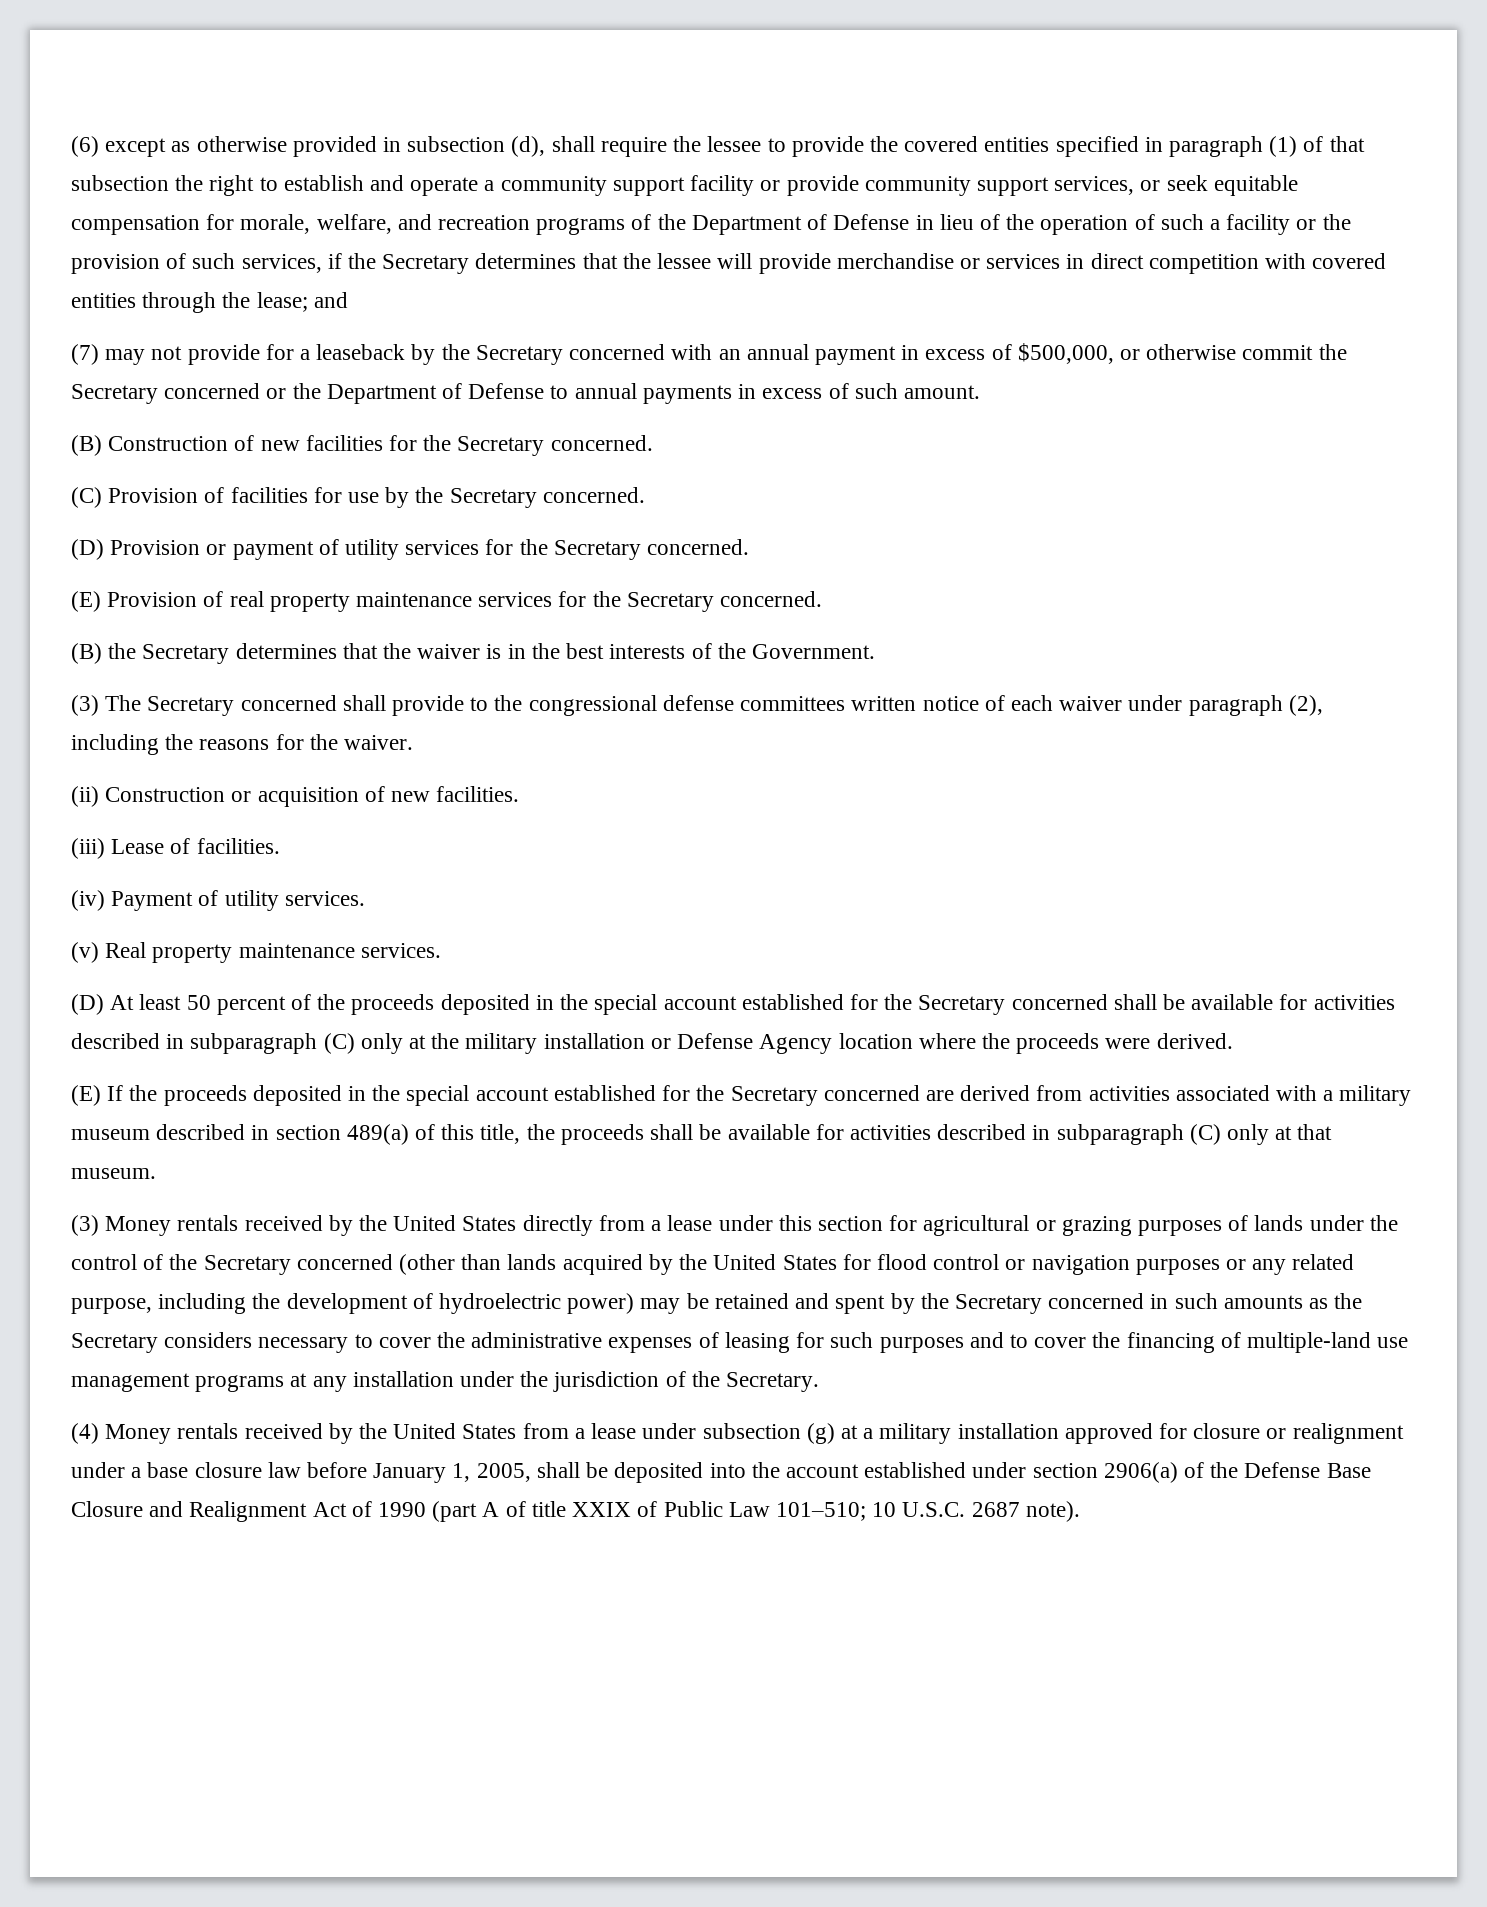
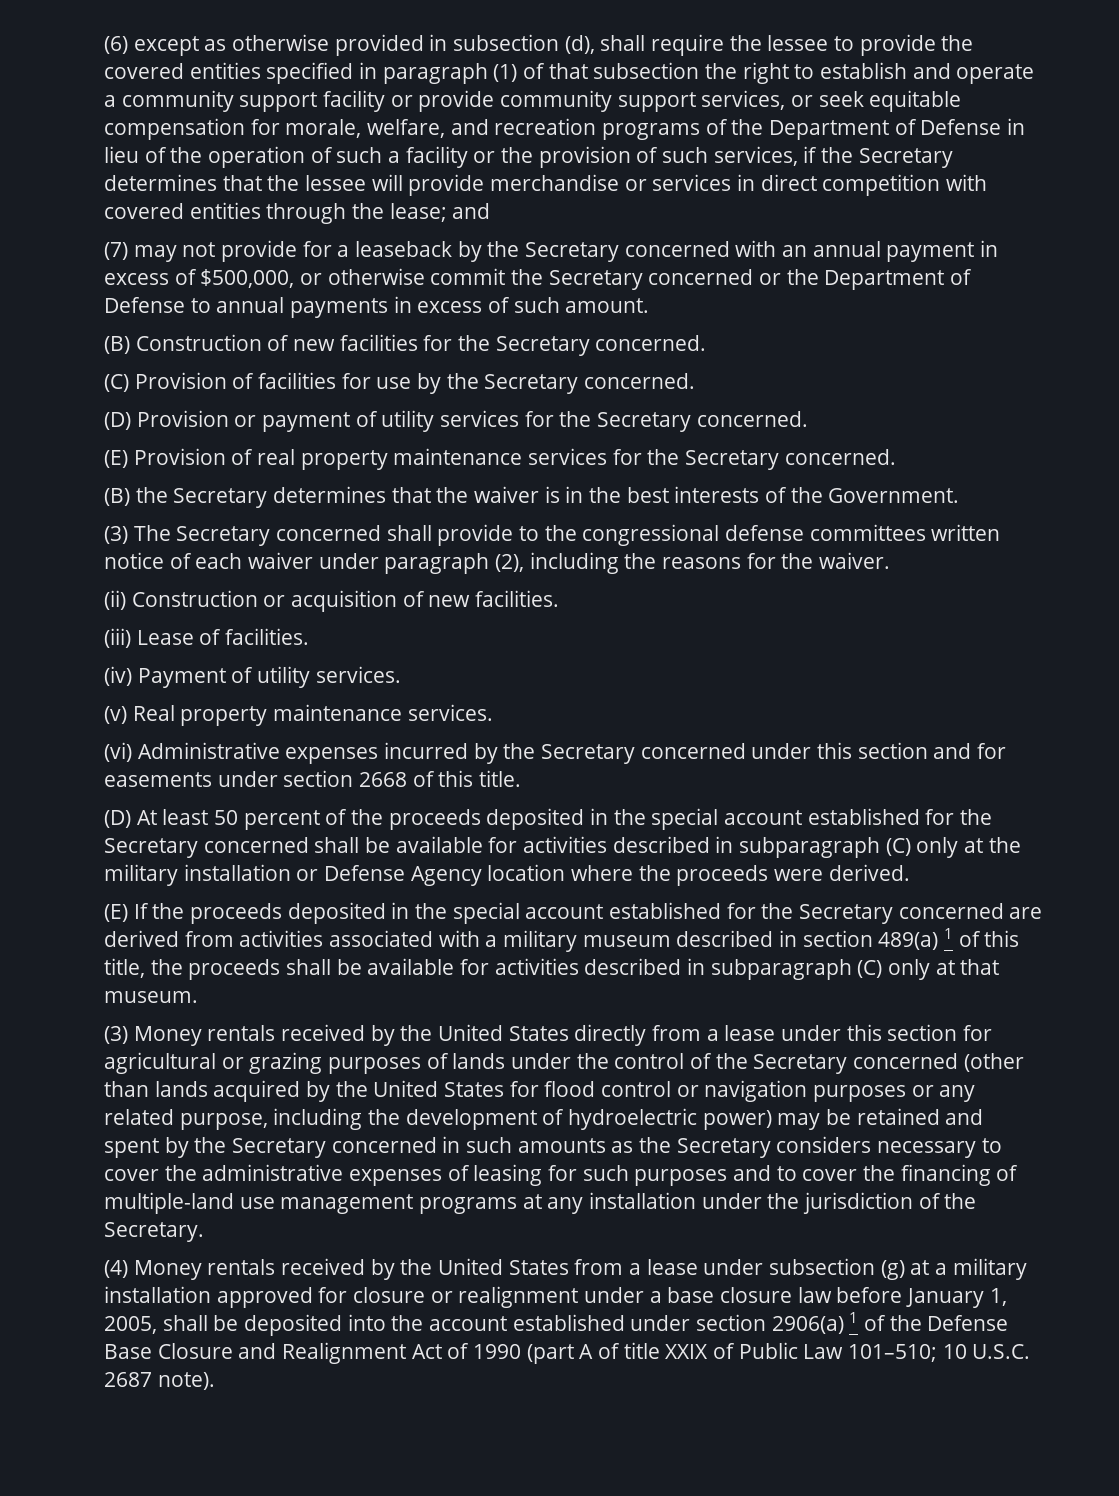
(441, 950) none -> [104,742,1007,764] [104,770,522,787] // (vi) Administrative expenses incurred by the Secretary concerned under this section and for easements under section 2668 of this title.
(409, 1134) none -> [944,928,954,939] 1
(1178, 1472) none -> [849,1312,859,1323] 1

